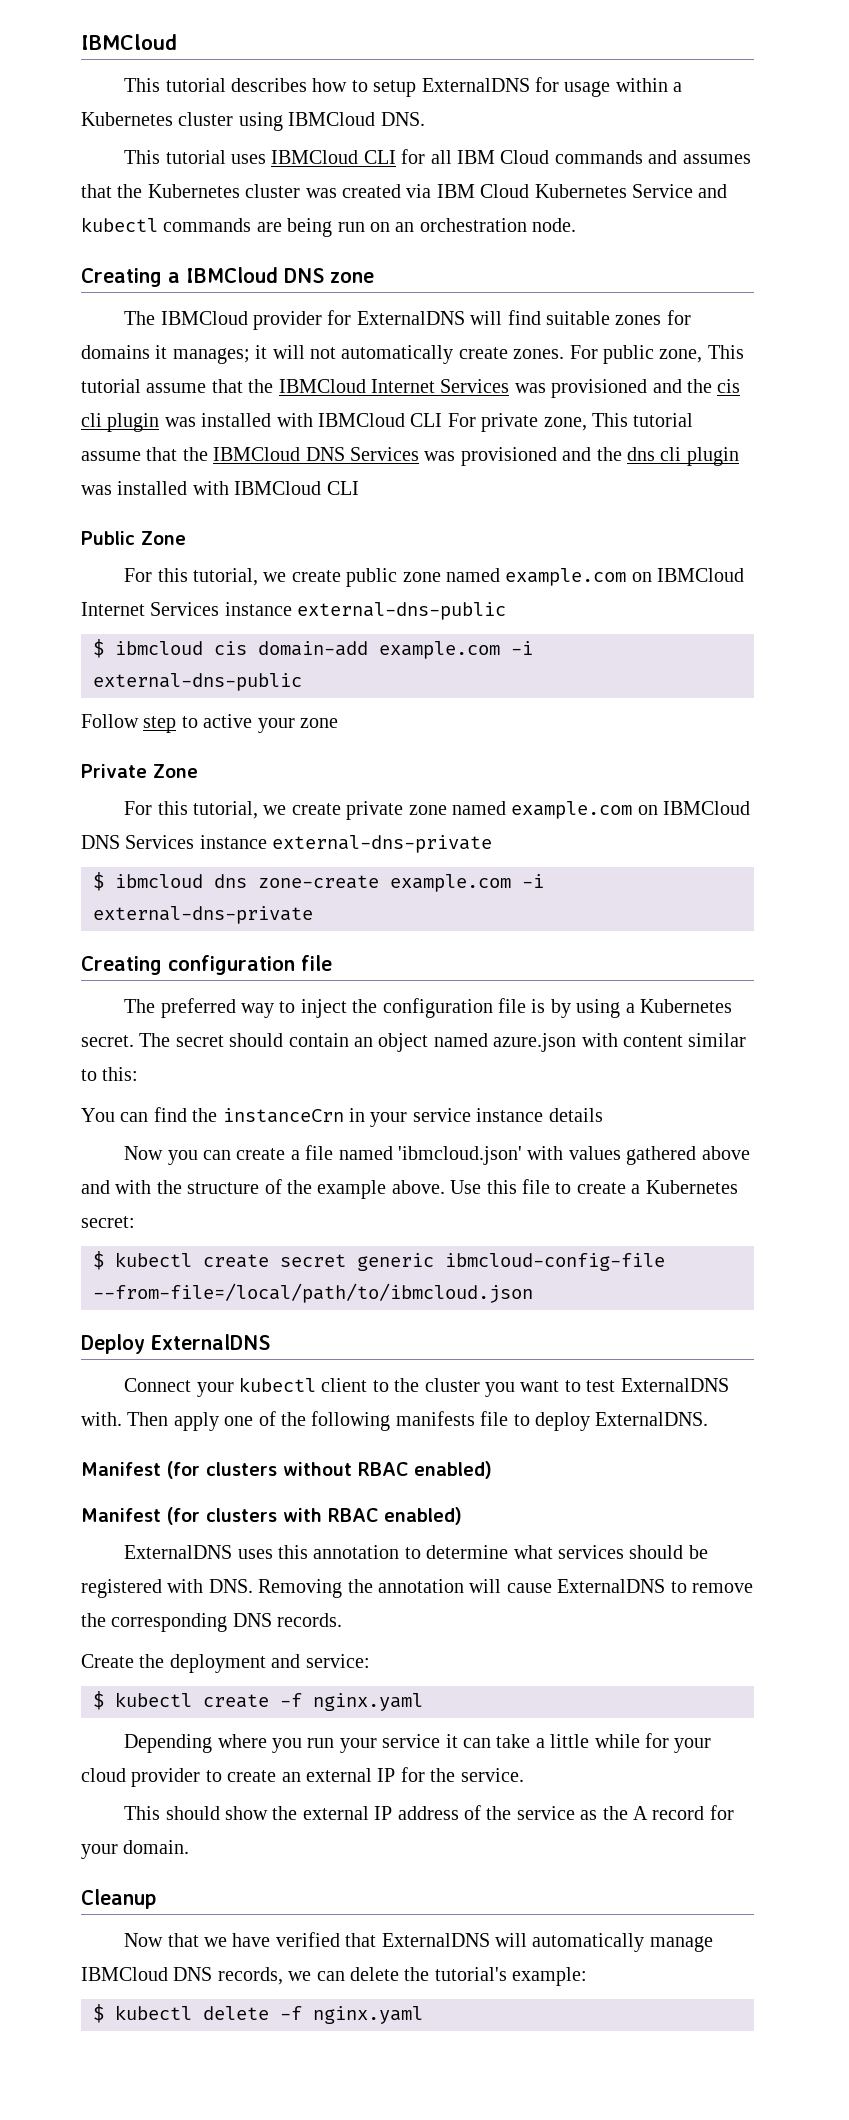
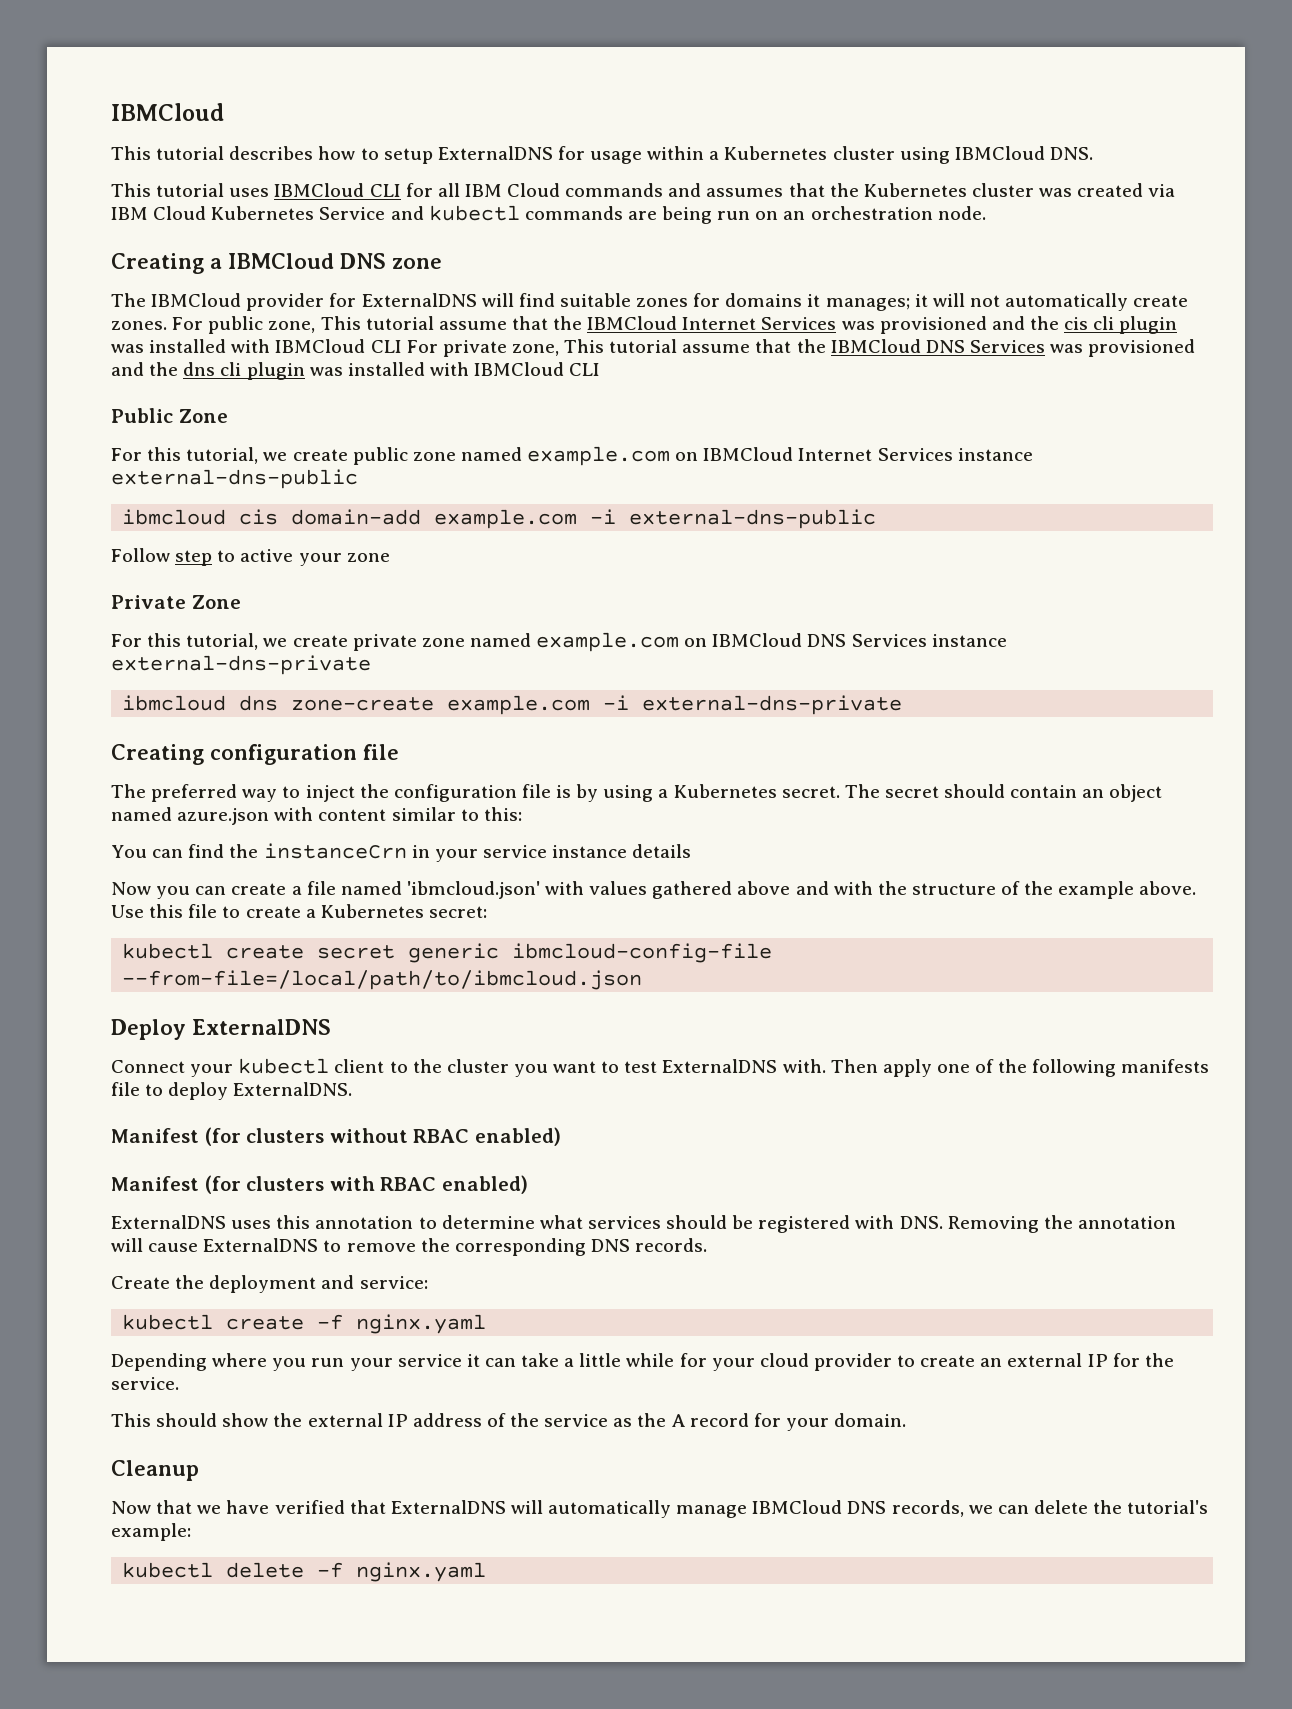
[93,639,104,658] $ -> (358, 479) none
[93,872,104,891] $ -> (371, 665) none
[93,1251,104,1270] $ -> (487, 912) none
[93,1691,104,1710] $ -> (428, 1282) none
[93,2004,104,2023] $ -> (191, 1532) none

